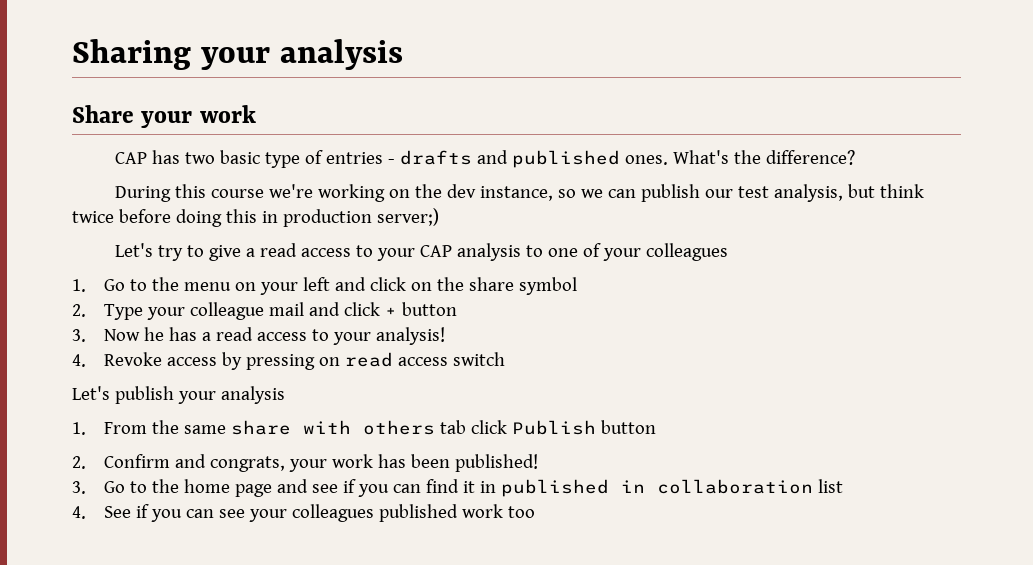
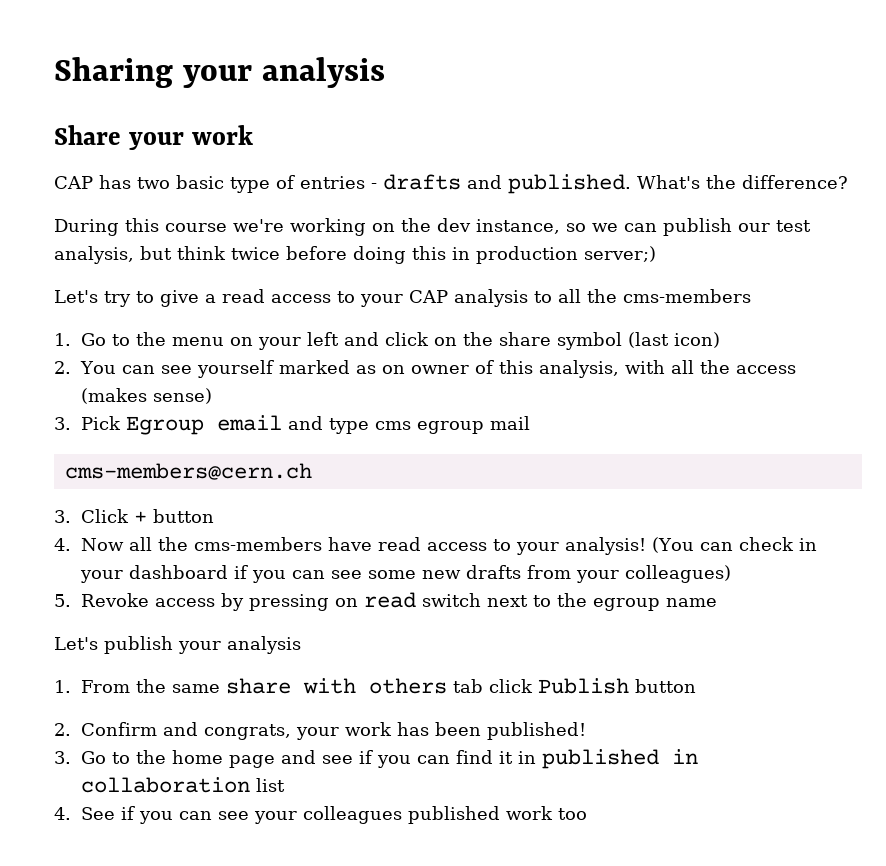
[512,150,669,168] published ones. -> [508,174,631,194] published.
[548,243,729,261] one of your colleagues -> [558,289,751,303] all the cms-members
[72,302,457,320] [72,327,211,342] // 2. Type your colleague mail and click + button // 3. Now he has a -> [627,332,720,348] [54,360,796,378] [80,388,212,404] [54,415,530,435] [64,463,312,480] [54,509,214,523] [54,537,372,551] (last icon) // 2. You can see yourself marked as on owner of this analysis, with all the access (makes sense) // 3. Pick Egroup email and type cms egroup mail // cms-members@cern.ch // 3. Click + button // 4. Now all the cms-members have
[72,354,86,367] // 4. -> [651,537,817,553] [79,565,731,583] [54,594,71,607] (You can check in your dashboard if you can see some new drafts from your colleagues) // 5.
[397,357,448,366] access -> (416, 600) none
(505, 359) none -> [486,593,717,611] next to the egroup name

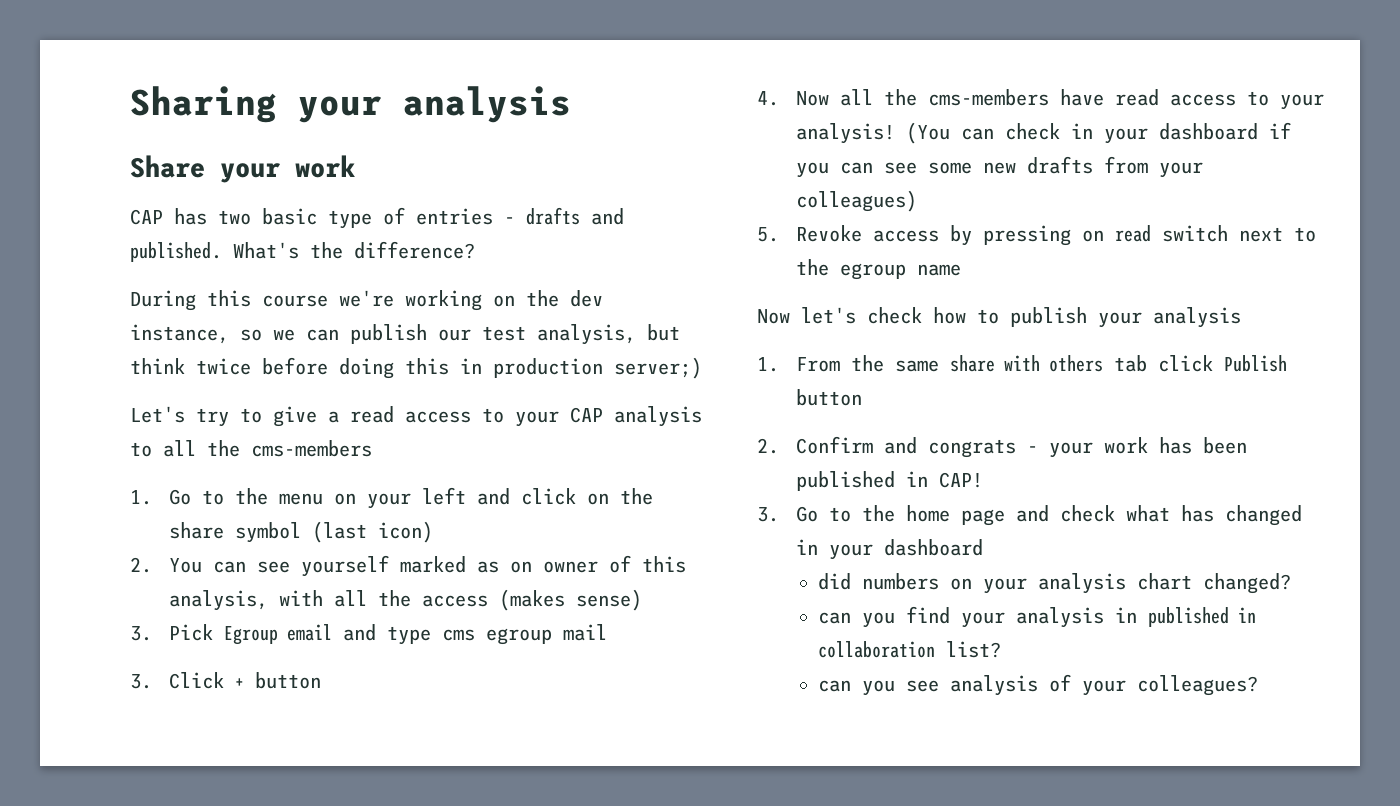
[64,463,312,480] // cms-members@cern.ch -> (607, 632) none
[54,637,98,650] Let's -> [757,307,999,324] Now let's check how to
[203,724,291,740] congrats, -> [927,439,1038,458] congrats -
[486,722,586,740] published! -> [795,471,983,491] published in CAP!
[321,749,698,769] [80,777,285,793] [54,806,587,824] see if you can find it in published in collaboration list // 4. See if you can see your colleagues published work too -> [1059,505,1302,526] [795,539,983,560] [817,573,1291,594] [817,606,1256,628] [817,641,1001,658] [817,674,1258,696] check what has changed in your dashboard // did numbers on your analysis chart changed? // can you find your analysis in published in collaboration list? // can you see analysis of your colleagues?

